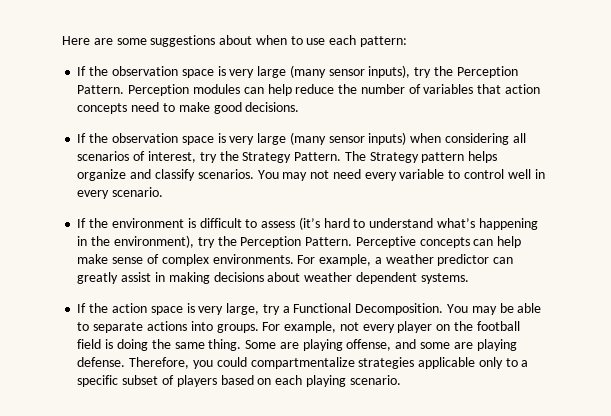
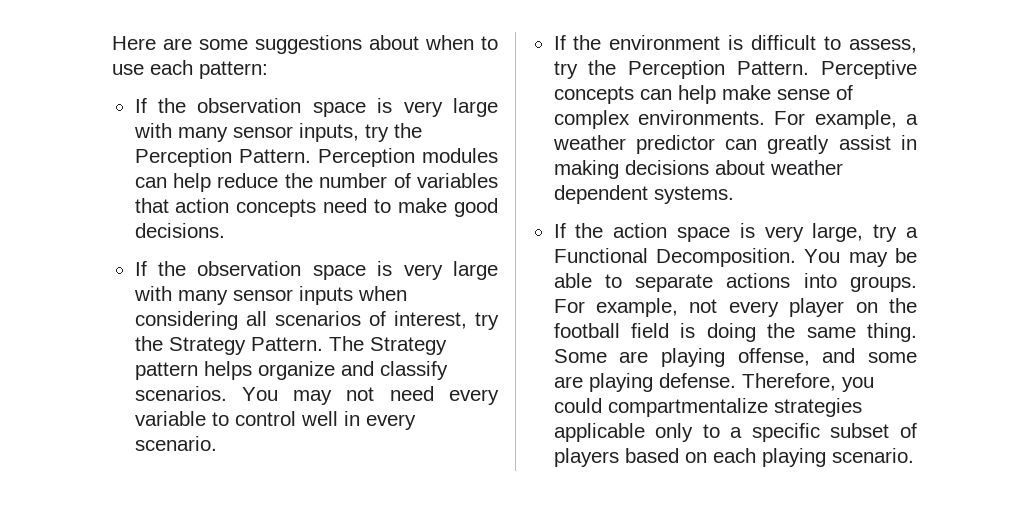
[289,65,411,78] (many sensor inputs), -> [133,123,359,142] with many sensor inputs,
[289,132,407,145] (many sensor inputs) -> [133,286,353,305] with many sensor inputs
[261,217,538,230] [77,235,194,248] assess (it’s hard to understand what’s happening in the environment), -> [849,39,917,53] assess,

